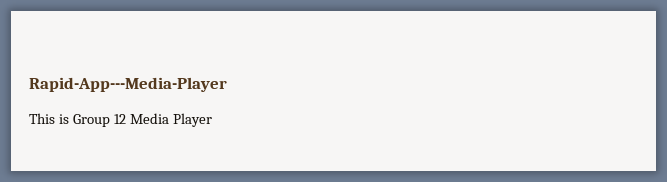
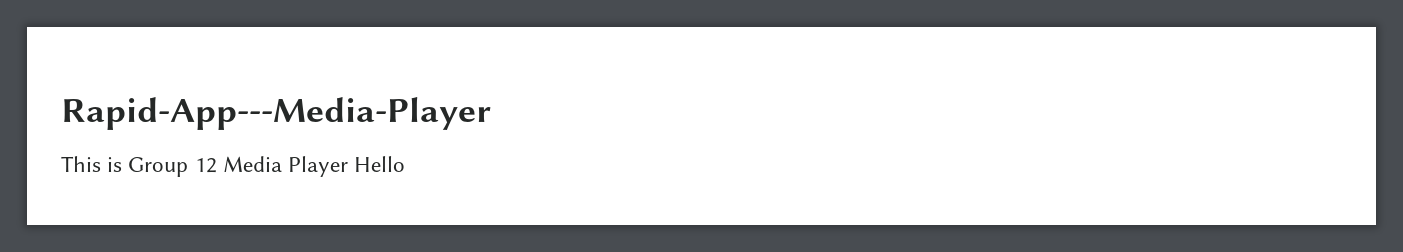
(212, 120) none -> [354,156,406,172] Hello

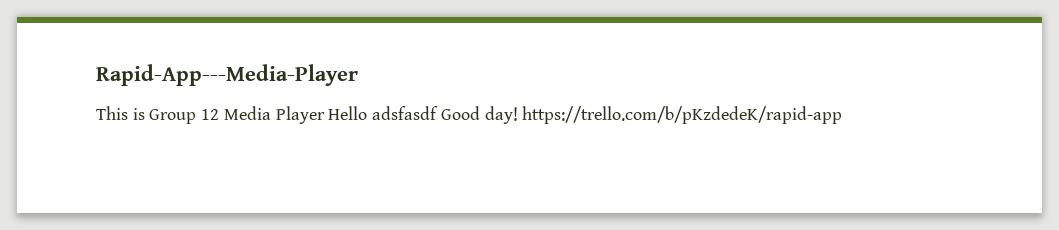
(406, 164) none -> [372,106,843,124] adsfasdf Good day! https://trello.com/b/pKzdedeK/rapid-app

